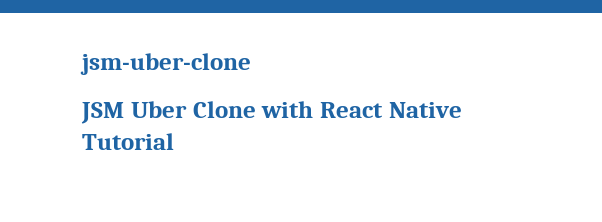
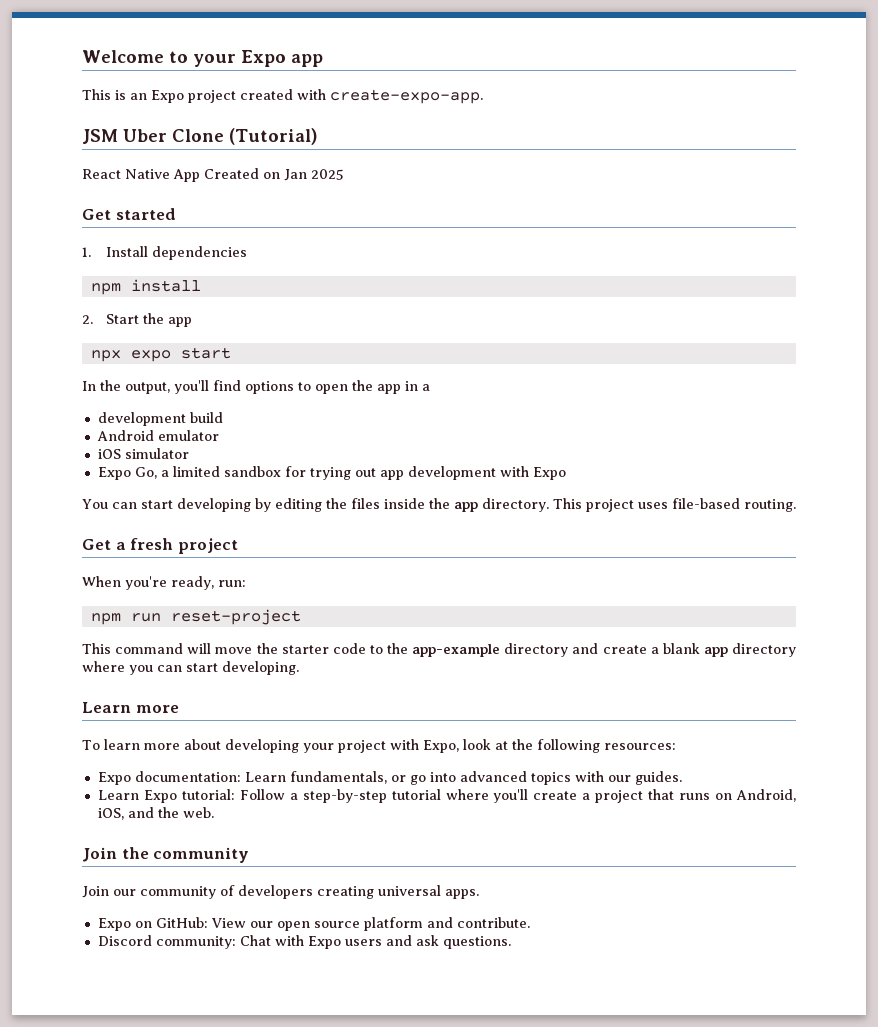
[80,53,251,75] jsm-uber-clone -> [82,50,323,67] [82,89,483,104] Welcome to your Expo app // This is an Expo project created with create-expo-app.
[261,101,314,118] with -> [229,128,318,145] (Tutorial) //
[82,133,174,150] Tutorial -> [173,168,344,182] [82,208,176,220] [82,246,248,260] [90,279,201,295] [82,313,193,327] [90,347,231,362] [82,380,430,394] [97,412,223,426] [96,430,219,441] [97,448,189,459] [97,466,566,480] [82,498,796,512] [82,538,238,554] [82,576,246,590] [90,609,301,625] [82,643,796,657] [82,661,299,675] [82,702,179,713] [82,739,676,753] [97,771,682,785] [97,789,796,803] [97,807,214,820] [82,847,250,863] [82,885,479,899] [97,917,530,931] [97,935,511,949] App Created on Jan 2025 // Get started // 1. Install dependencies // npm install // 2. Start the app // npx expo start // In the output, you'll find options to open the app in a // development build // Android emulator // iOS simulator // Expo Go, a limited sandbox for trying out app development with Expo // You can start developing by editing the files inside the app directory. This project uses file-based routing. // Get a fresh project // When you're ready, run: // npm run reset-project // This command will move the starter code to the app-example directory and create a blank app directory where you can start developing. // Learn more // To learn more about developing your project with Expo, look at the following resources: // Expo documentation: Learn fundamentals, or go into advanced topics with our guides. // Learn Expo tutorial: Follow a step-by-step tutorial where you'll create a project that runs on Android, iOS, and the web. // Join the community // Join our community of developers creating universal apps. // Expo on GitHub: View our open source platform and contribute. // Discord community: Chat with Expo users and ask questions.

